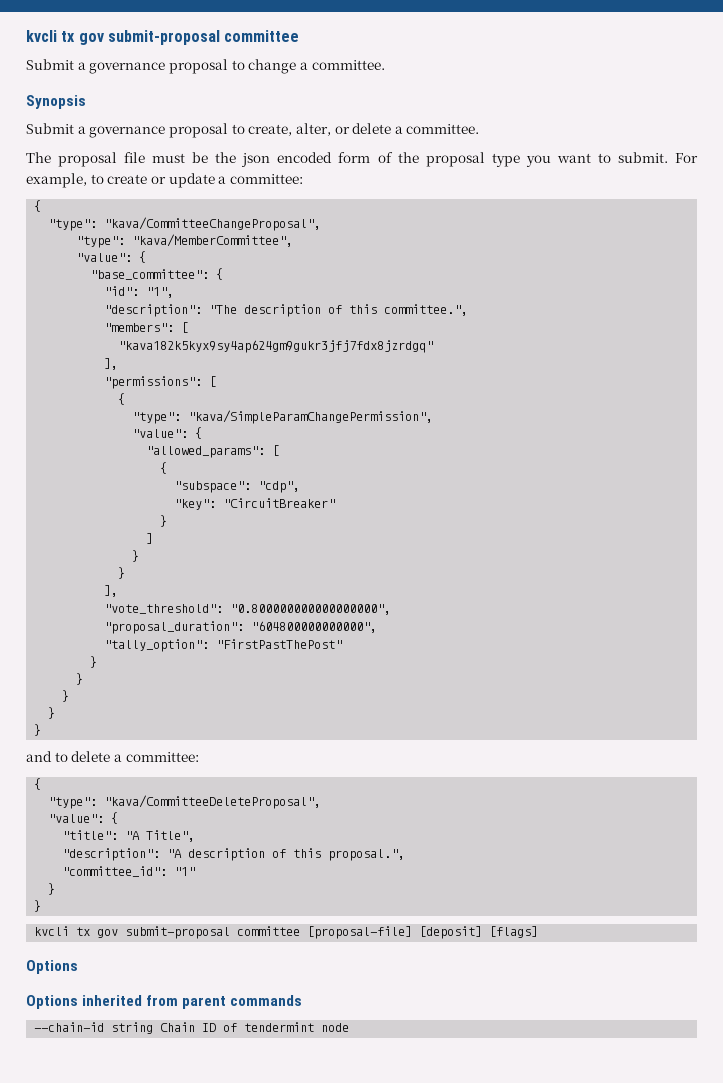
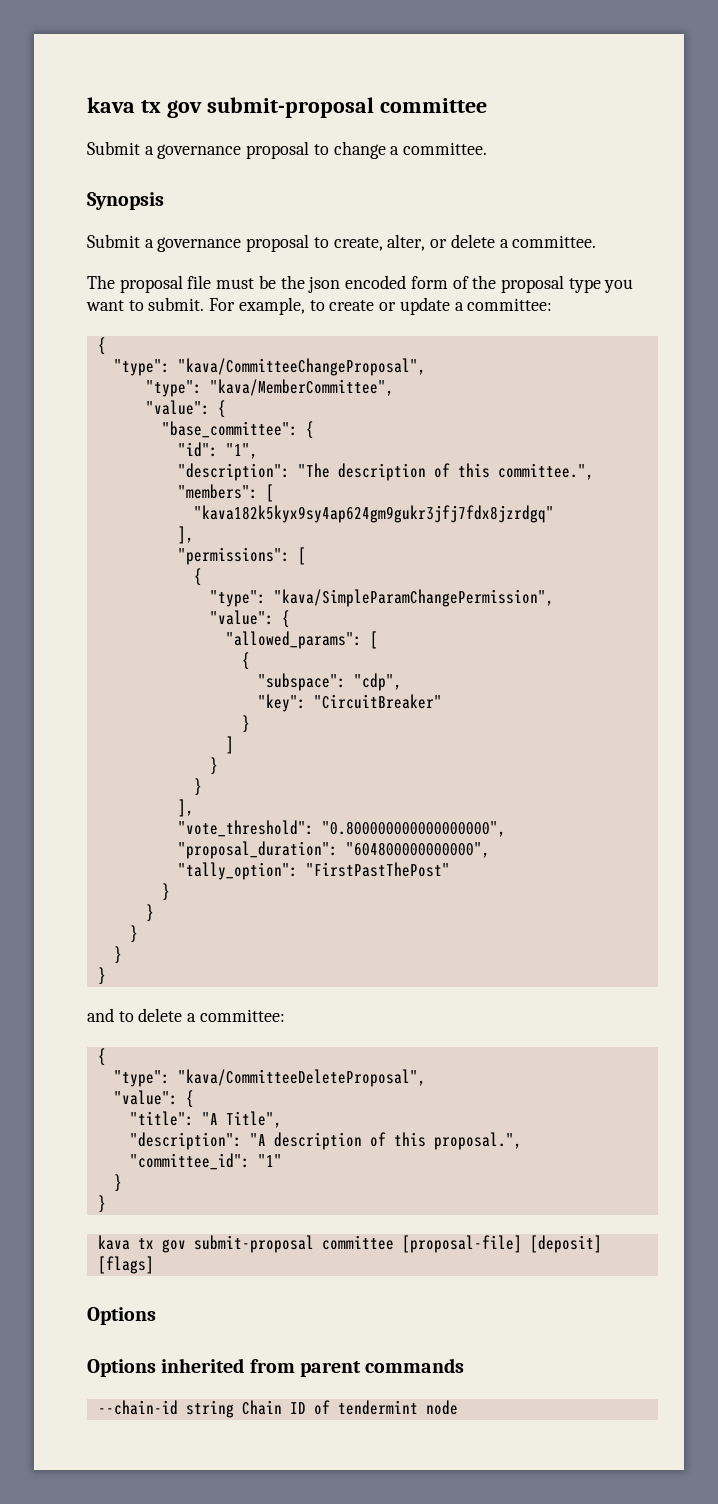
[26,30,57,42] kvcli -> [87,97,135,113] kava
[34,926,70,936] kvcli -> [97,1235,130,1250] kava

